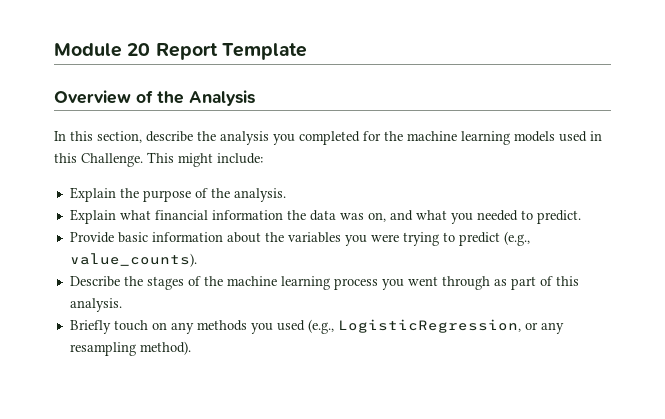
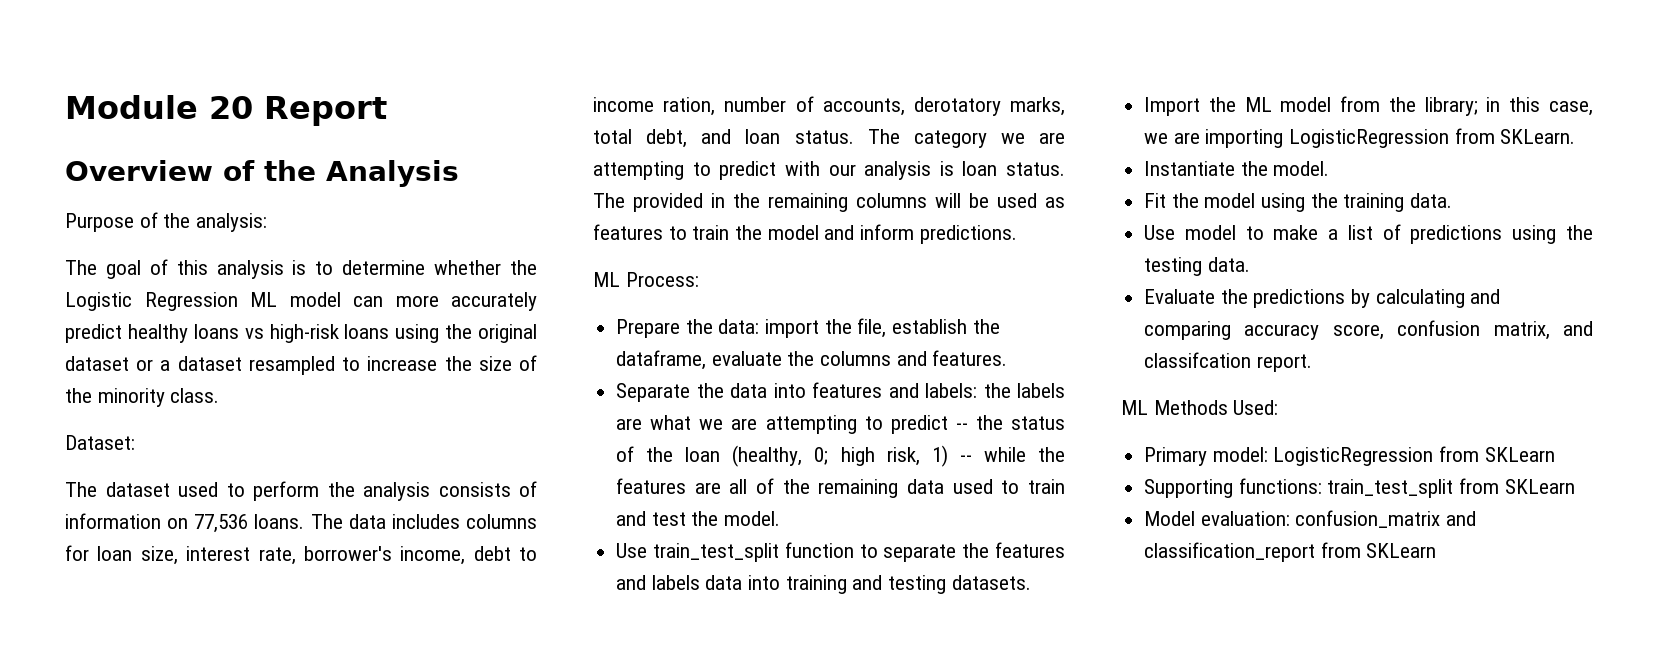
[221,43,307,60] Template -> (387, 111) none
[54,131,602,145] [54,152,263,167] [69,187,286,202] [69,209,581,224] [69,231,530,246] [69,253,197,267] [69,276,579,290] [69,298,122,312] [69,319,564,334] [69,341,191,356] In this section, describe the analysis you completed for the machine learning models used in this Challenge. This might include: // Explain the purpose of the analysis. // Explain what financial information the data was on, and what you needed to predict. // Provide basic information about the variables you were trying to predict (e.g., value_counts). // Describe the stages of the machine learning process you went through as part of this analysis. // Briefly touch on any methods you used (e.g., LogisticRegression, or any resampling method). -> [65,212,268,232] [65,259,537,279] [65,292,537,311] [65,324,537,343] [65,355,537,375] [65,388,220,407] [65,435,135,450] [65,481,537,501] [65,513,537,533] [65,545,537,565] [593,96,1065,116] [593,129,1065,148] [593,161,1065,180] [593,193,1065,212] [593,224,1017,244] [593,272,699,287] [616,318,1000,338] [616,350,1008,370] [616,382,1065,402] [616,415,1065,434] [616,445,1065,467] [616,478,1065,498] [616,511,781,526] [616,542,1065,562] [616,575,1031,594] [1144,96,1593,116] [1144,128,1576,148] [1144,161,1330,176] [1144,193,1453,212] [1144,224,1593,244] [1144,257,1250,276] [1144,289,1501,308] [1144,320,1593,340] [1144,352,1312,372] [1121,400,1279,415] [1144,446,1555,466] [1144,478,1575,498] [1144,510,1477,528] [1144,542,1437,562] Purpose of the analysis: // The goal of this analysis is to determine whether the Logistic Regression ML model can more accurately predict healthy loans vs high-risk loans using the original dataset or a dataset resampled to increase the size of the minority class. // Dataset: // The dataset used to perform the analysis consists of information on 77,536 loans. The data includes columns for loan size, interest rate, borrower's income, debt to income ration, number of accounts, derotatory marks, total debt, and loan status. The category we are attempting to predict with our analysis is loan status. The provided in the remaining columns will be used as features to train the model and inform predictions. // ML Process: // Prepare the data: import the file, establish the dataframe, evaluate the columns and features. // Separate the data into features and labels: the labels are what we are attempting to predict -- the status of the loan (healthy, 0; high risk, 1) -- while the features are all of the remaining data used to train and test the model. // Use train_test_split function to separate the features and labels data into training and testing datasets. // Import the ML model from the library; in this case, we are importing LogisticRegression from SKLearn. // Instantiate the model. // Fit the model using the training data. // Use model to make a list of predictions using the testing data. // Evaluate the predictions by calculating and comparing accuracy score, confusion matrix, and classifcation report. // ML Methods Used: // Primary model: LogisticRegression from SKLearn // Supporting functions: train_test_split from SKLearn // Model evaluation: confusion_matrix and classification_report from SKLearn

